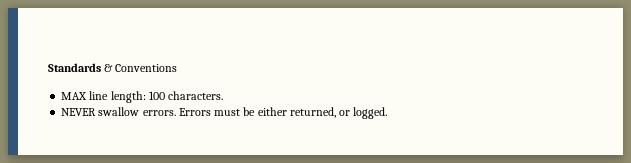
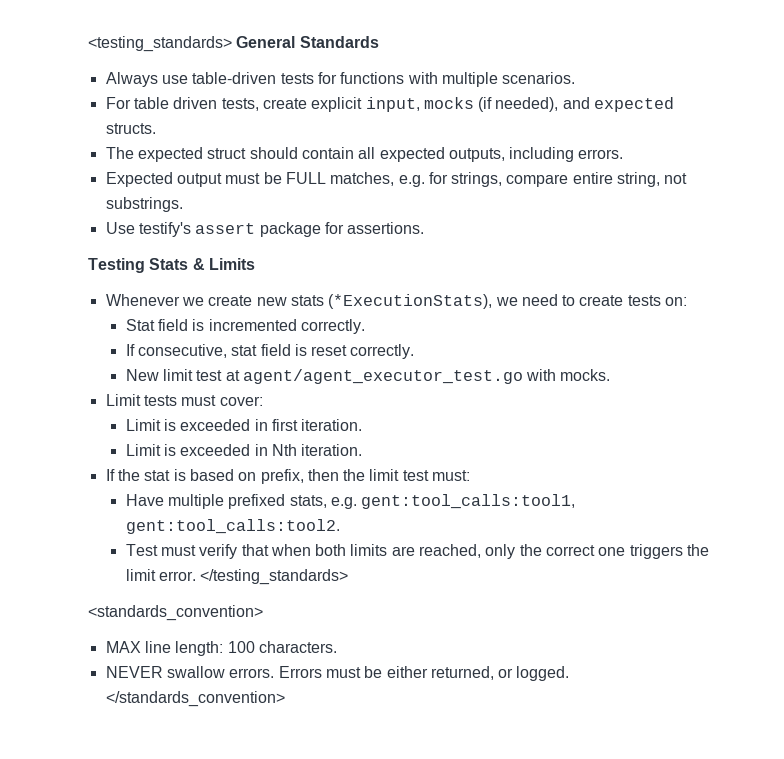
(48, 67) none -> [88,36,296,52] <testing_standards> General
[104,64,178,72] & Conventions -> [105,72,576,87] [105,97,675,112] [105,123,156,134] [105,147,624,162] [105,172,688,187] [105,197,183,212] [105,222,425,237] [88,258,255,273] [105,294,688,309] [125,319,365,334] [125,344,415,359] [125,369,611,384] [105,394,263,406] [125,419,363,431] [125,444,363,456] [105,469,471,484] [125,494,576,509] [125,519,340,534] [125,544,710,559] [125,569,349,585] [88,605,263,621] // Always use table-driven tests for functions with multiple scenarios. // For table driven tests, create explicit input, mocks (if needed), and expected structs. // The expected struct should contain all expected outputs, including errors. // Expected output must be FULL matches, e.g. for strings, compare entire string, not substrings. // Use testify's assert package for assertions. // Testing Stats & Limits // Whenever we create new stats (*ExecutionStats), we need to create tests on: // Stat field is incremented correctly. // If consecutive, stat field is reset correctly. // New limit test at agent/agent_executor_test.go with mocks. // Limit tests must cover: // Limit is exceeded in first iteration. // Limit is exceeded in Nth iteration. // If the stat is based on prefix, then the limit test must: // Have multiple prefixed stats, e.g. gent:tool_calls:tool1, gent:tool_calls:tool2. // Test must verify that when both limits are reached, only the correct one triggers the limit error. </testing_standards> // <standards_convention>
(388, 113) none -> [105,691,285,707] </standards_convention>

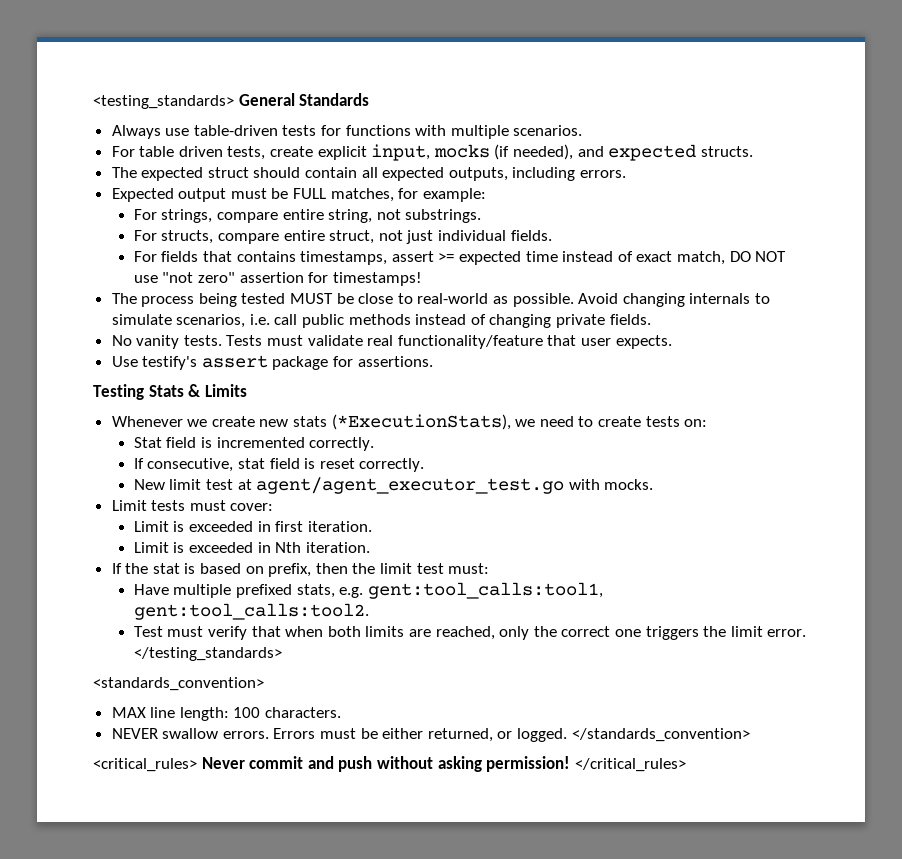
[398,172,448,187] e.g. for -> [398,188,486,202] [133,209,157,220] for example: // For
(183, 204) none -> [133,230,552,244] [133,251,787,265] [133,272,422,286] [111,293,770,307] [111,314,651,328] [111,335,672,349] // For structs, compare entire struct, not just individual fields. // For fields that contains timestamps, assert >= expected time instead of exact match, DO NOT use "not zero" assertion for timestamps! // The process being tested MUST be close to real-world as possible. Avoid changing internals to simulate scenarios, i.e. call public methods instead of changing private fields. // No vanity tests. Tests must validate real functionality/feature that user expects.
(285, 699) none -> [93,756,686,772] // <critical_rules> Never commit and push without asking permission! </critical_rules>

